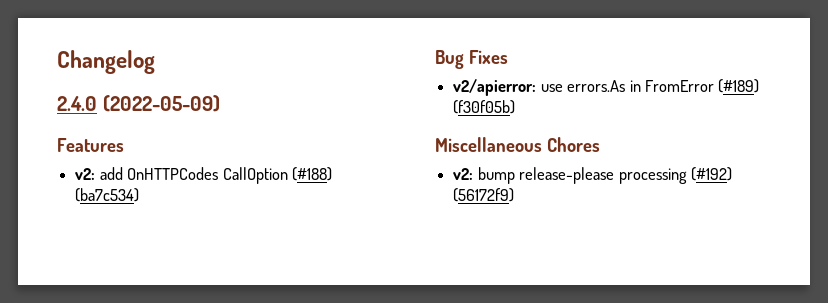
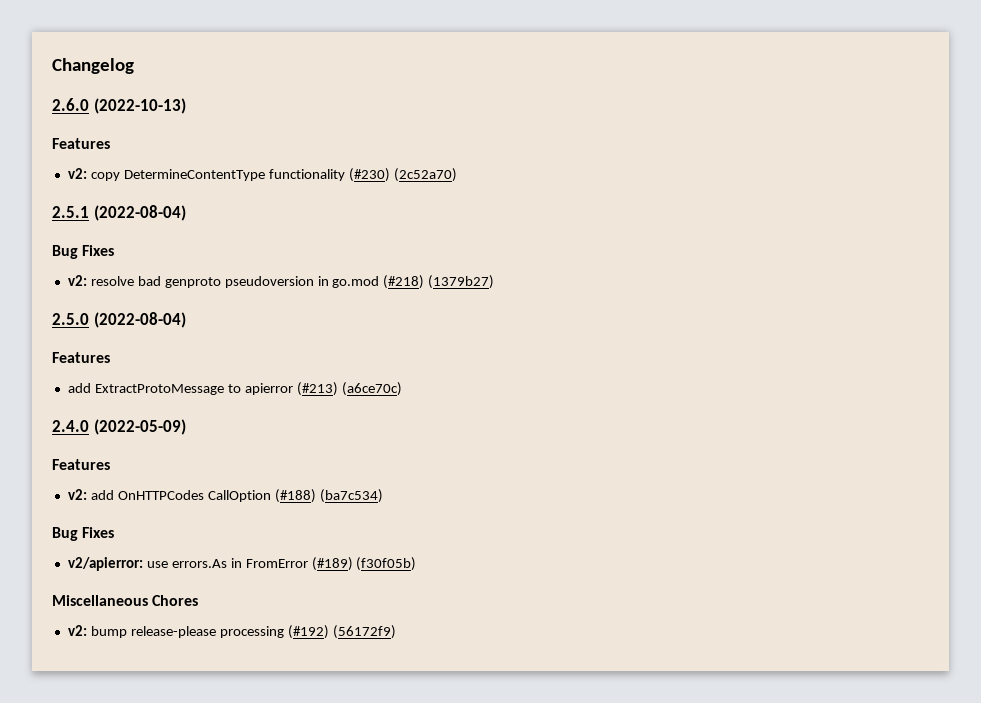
(155, 62) none -> [52,98,186,114] [52,138,110,149] [67,168,457,182] [52,205,186,221] [52,245,115,259] [67,275,495,289] [52,312,186,328] [52,352,110,363] [67,382,402,396] // 2.6.0 (2022-10-13) // Features // v2: copy DetermineContentType functionality (#230) (2c52a70) // 2.5.1 (2022-08-04) // Bug Fixes // v2: resolve bad genproto pseudoversion in go.mod (#218) (1379b27) // 2.5.0 (2022-08-04) // Features // add ExtractProtoMessage to apierror (#213) (a6ce70c)

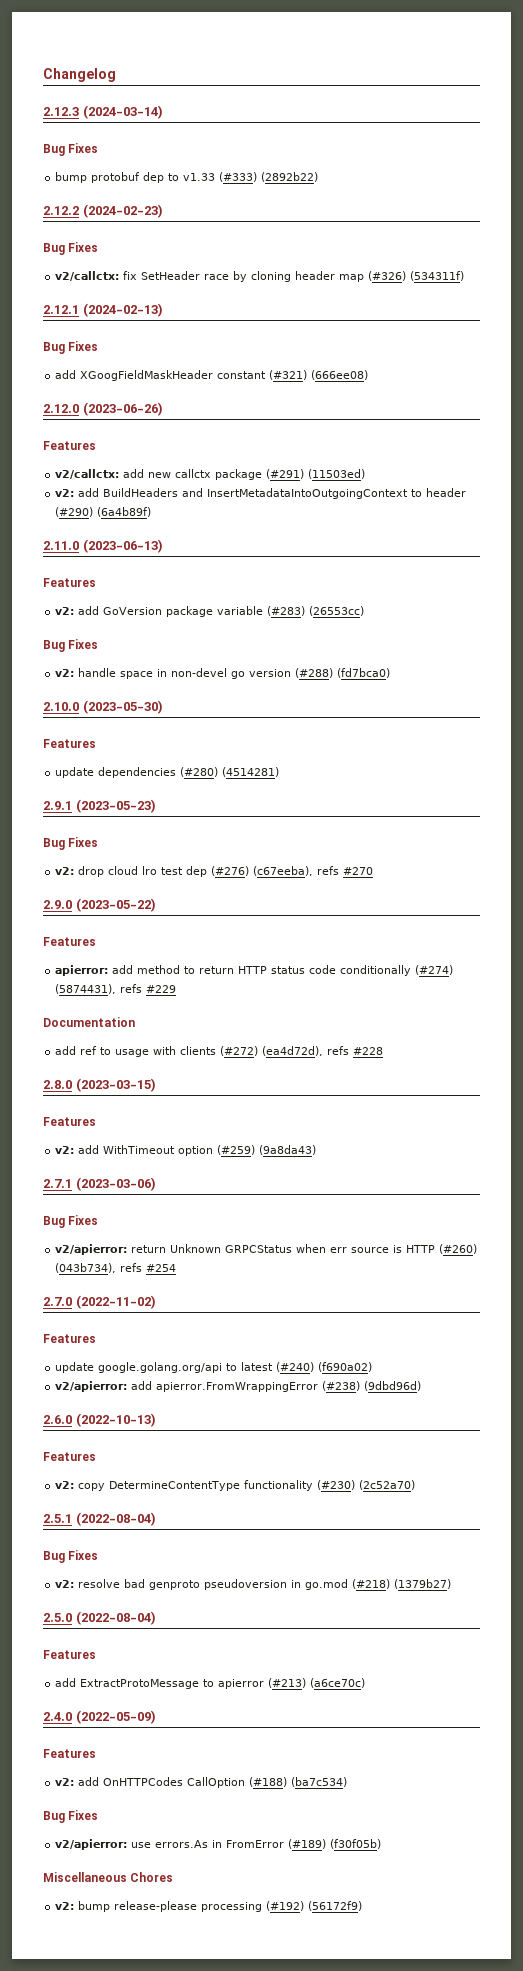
(134, 66) none -> [43,105,163,119] [43,143,99,156] [55,172,319,183] [43,204,163,218] [43,242,99,255] [55,271,465,282] [43,303,163,317] [43,341,99,354] [55,370,369,381] [43,402,163,416] [43,441,96,450] [55,469,366,480] [55,488,467,499] [55,507,152,517] [43,539,163,553] [43,578,96,587] [55,606,365,617] [43,639,99,652] [55,668,391,679] [43,700,163,714] [43,739,96,748] [55,767,280,778] [43,799,156,813] [43,837,99,850] [55,866,374,877] [43,898,156,912] [43,937,96,946] [55,965,454,976] [55,984,177,994] [43,1017,135,1027] [55,1046,384,1057] [43,1078,156,1092] [43,1117,96,1126] [55,1145,317,1156] [43,1177,156,1191] [43,1215,99,1228] [55,1244,478,1255] [55,1263,177,1273] [43,1295,156,1309] [43,1334,96,1343] [55,1362,373,1373] [55,1381,422,1392] // 2.12.3 (2024-03-14) // Bug Fixes // bump protobuf dep to v1.33 (#333) (2892b22) // 2.12.2 (2024-02-23) // Bug Fixes // v2/callctx: fix SetHeader race by cloning header map (#326) (534311f) // 2.12.1 (2024-02-13) // Bug Fixes // add XGoogFieldMaskHeader constant (#321) (666ee08) // 2.12.0 (2023-06-26) // Features // v2/callctx: add new callctx package (#291) (11503ed) // v2: add BuildHeaders and InsertMetadataIntoOutgoingContext to header (#290) (6a4b89f) // 2.11.0 (2023-06-13) // Features // v2: add GoVersion package variable (#283) (26553cc) // Bug Fixes // v2: handle space in non-devel go version (#288) (fd7bca0) // 2.10.0 (2023-05-30) // Features // update dependencies (#280) (4514281) // 2.9.1 (2023-05-23) // Bug Fixes // v2: drop cloud lro test dep (#276) (c67eeba), refs #270 // 2.9.0 (2023-05-22) // Features // apierror: add method to return HTTP status code conditionally (#274) (5874431), refs #229 // Documentation // add ref to usage with clients (#272) (ea4d72d), refs #228 // 2.8.0 (2023-03-15) // Features // v2: add WithTimeout option (#259) (9a8da43) // 2.7.1 (2023-03-06) // Bug Fixes // v2/apierror: return Unknown GRPCStatus when err source is HTTP (#260) (043b734), refs #254 // 2.7.0 (2022-11-02) // Features // update google.golang.org/api to latest (#240) (f690a02) // v2/apierror: add apierror.FromWrappingError (#238) (9dbd96d)

